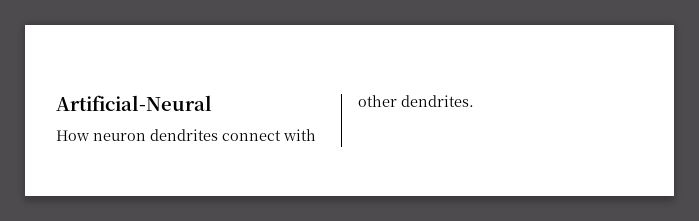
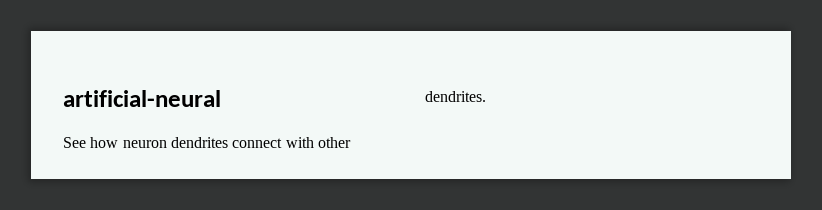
[56,95,212,111] [56,130,90,141] Artificial-Neural // How -> [63,90,221,107] [63,137,119,148] artificial-neural // See how

